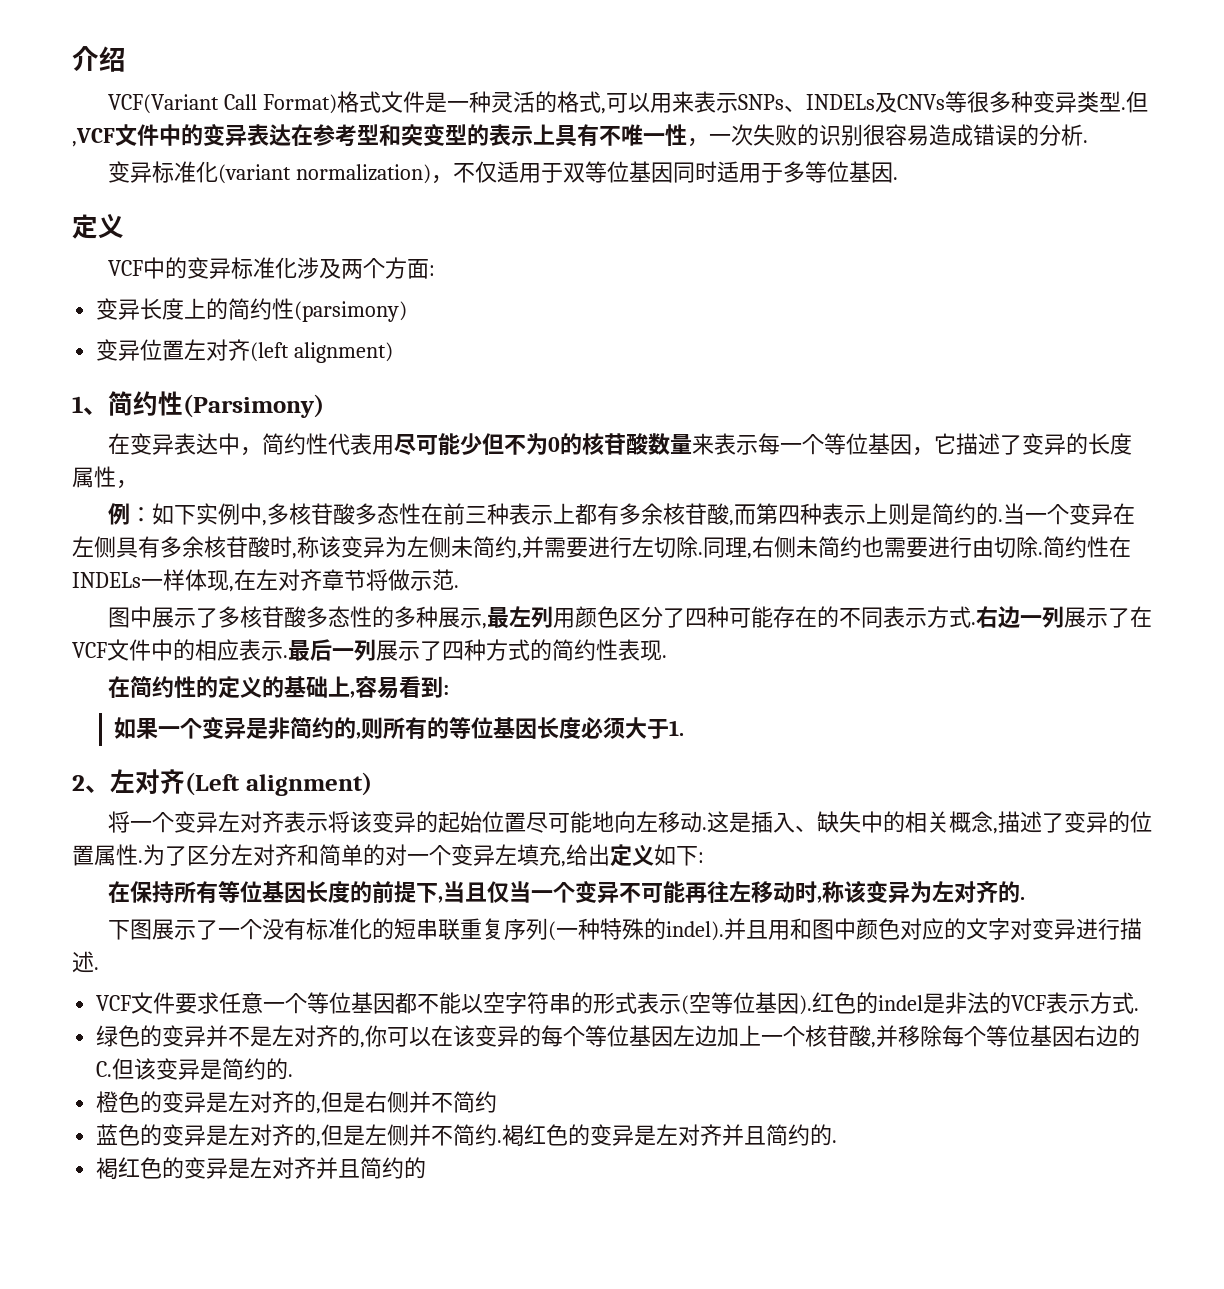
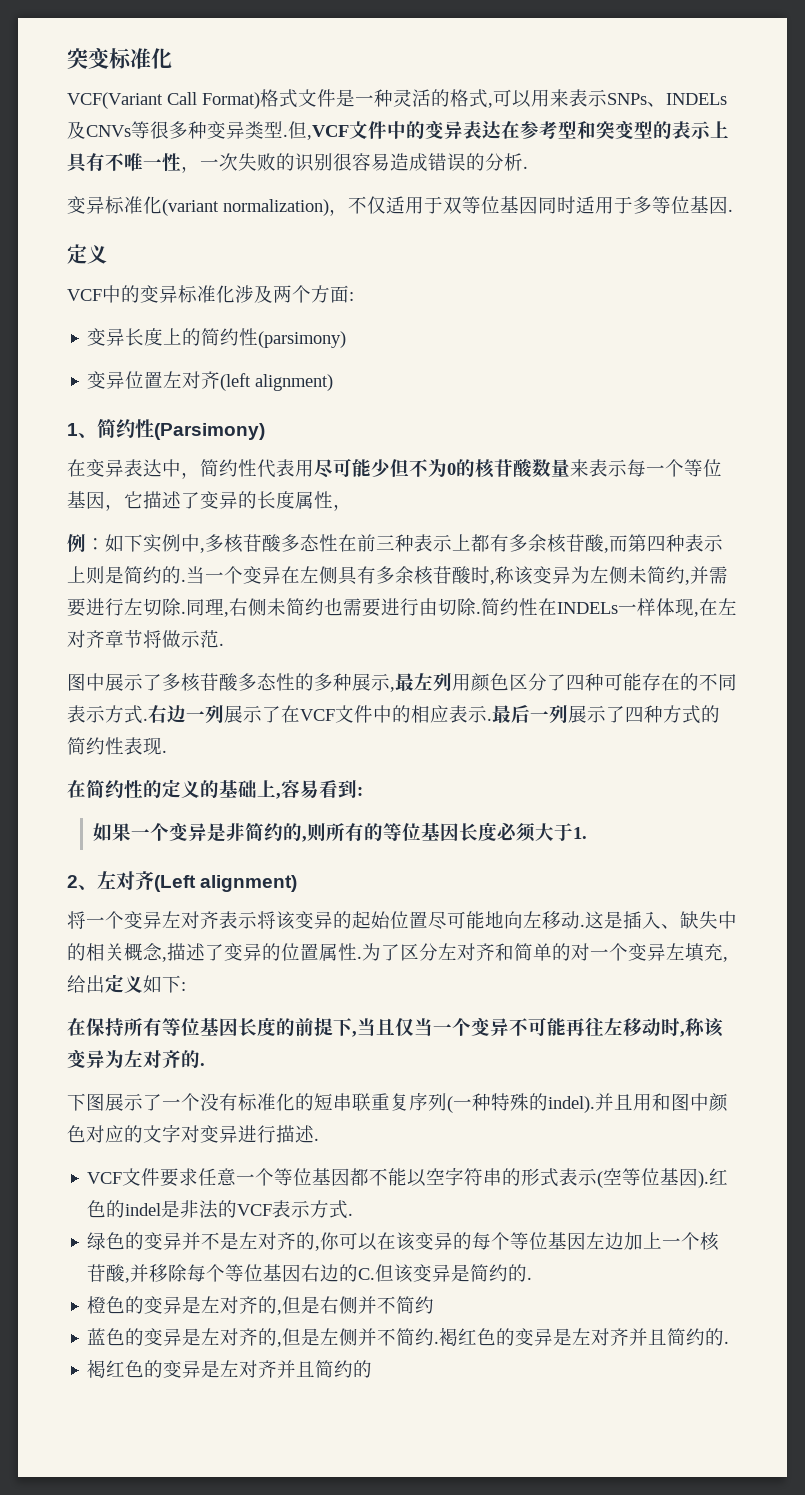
[72,46,126,72] 介绍 -> [67,47,172,69] 突变标准化

